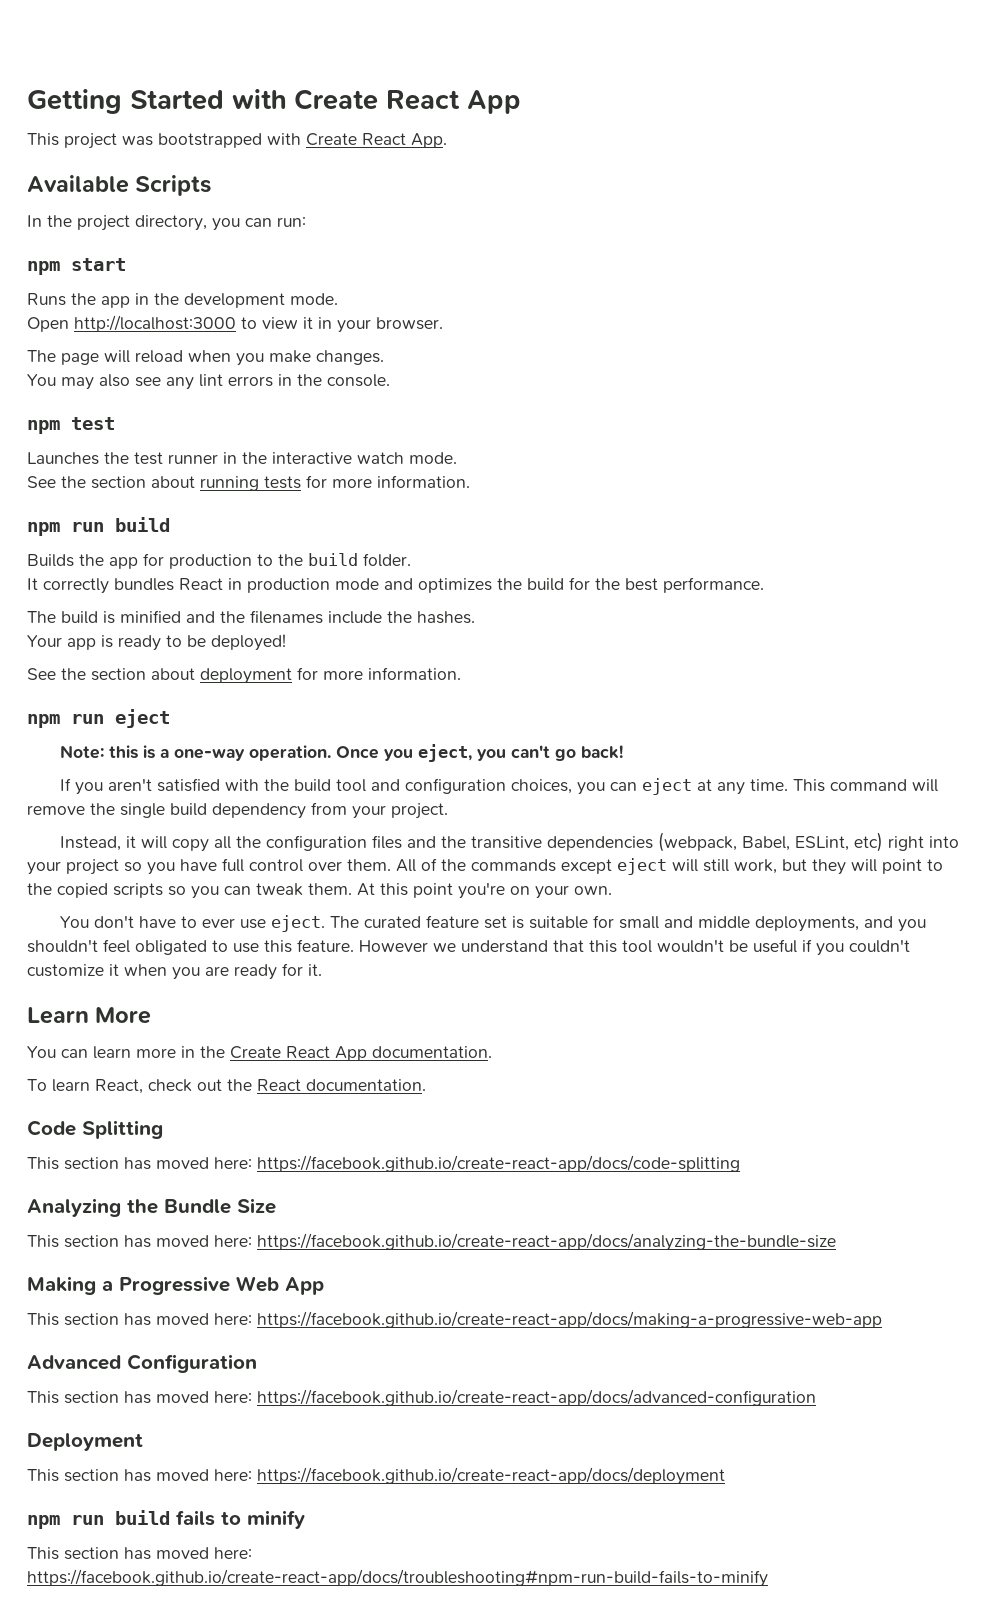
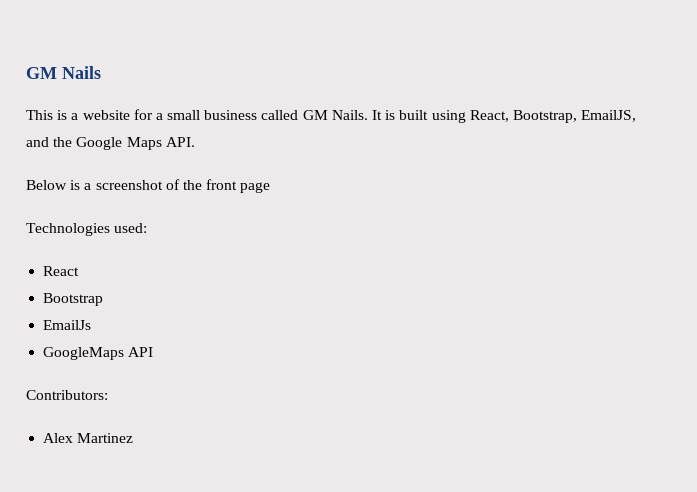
[27,89,521,114] [27,133,447,149] [27,175,212,196] [27,215,306,231] [27,258,126,275] [27,293,338,308] [27,315,443,333] [27,350,384,366] [27,374,390,390] [27,417,115,434] [27,452,457,465] [27,475,470,491] [27,517,170,536] [27,553,411,569] [27,577,764,594] [27,610,475,624] [27,634,286,651] [27,667,461,684] [27,709,170,728] [59,744,623,762] [59,778,938,795] [27,802,448,819] [59,832,959,852] [27,858,943,875] [27,882,612,899] [59,915,926,932] [27,939,910,956] [27,963,322,980] [27,1007,152,1024] [27,1046,492,1061] [27,1079,426,1094] [27,1120,163,1139] [27,1155,740,1172] [27,1198,276,1217] [27,1233,836,1251] [27,1276,324,1295] [27,1311,882,1328] [27,1354,257,1373] [27,1389,816,1406] [27,1433,143,1451] [27,1467,725,1485] [27,1510,305,1529] [27,1547,252,1560] [27,1569,768,1587] Getting Started with Create React App // This project was bootstrapped with Create React App. // Available Scripts // In the project directory, you can run: // npm start // Runs the app in the development mode. // Open http://localhost:3000 to view it in your browser. // The page will reload when you make changes. // You may also see any lint errors in the console. // npm test // Launches the test runner in the interactive watch mode. // See the section about running tests for more information. // npm run build // Builds the app for production to the build folder. // It correctly bundles React in production mode and optimizes the build for the best performance. // The build is minified and the filenames include the hashes. // Your app is ready to be deployed! // See the section about deployment for more information. // npm run eject // Note: this is a one-way operation. Once you eject, you can't go back! // If you aren't satisfied with the build tool and configuration choices, you can eject at any time. This command will remove the single build dependency from your project. // Instead, it will copy all the configuration files and the transitive dependencies (webpack, Babel, ESLint, etc) right into your project so you have full control over them. All of the commands except eject will still work, but they will point to the copied scripts so you can tweak them. At this point you're on your own. // You don't have to ever use eject. The curated feature set is suitable for small and middle deployments, and you shouldn't feel obligated to use this feature. However we understand that this tool wouldn't be useful if you couldn't customize it when you are ready for it. // Learn More // You can learn more in the Create React App documentation. // To learn React, check out the React documentation. // Code Splitting // This section has moved here: https://facebook.github.io/create-react-app/docs/code-splitting // Analyzing the Bundle Size // This section has moved here: https://facebook.github.io/create-react-app/docs/analyzing-the-bundle-size // Making a Progressive Web App // This section has moved here: https://facebook.github.io/create-react-app/docs/making-a-progressive-web-app // Advanced Configuration // This section has moved here: https://facebook.github.io/create-react-app/docs/advanced-configuration // Deployment // This section has moved here: https://facebook.github.io/create-react-app/docs/deployment // npm run build fails to minify // This section has moved here: https://facebook.github.io/create-react-app/docs/troubleshooting#npm-run-build-fails-to-minify -> [26,66,101,79] [26,109,637,123] [26,137,195,150] [26,179,271,193] [26,223,148,236] [43,266,80,276] [43,293,104,306] [43,320,92,330] [43,347,154,360] [26,390,108,400] [43,433,134,443] GM Nails // This is a website for a small business called GM Nails. It is built using React, Bootstrap, EmailJS, and the Google Maps API. // Below is a screenshot of the front page // Technologies used: // React // Bootstrap // EmailJs // GoogleMaps API // Contributors: // Alex Martinez

